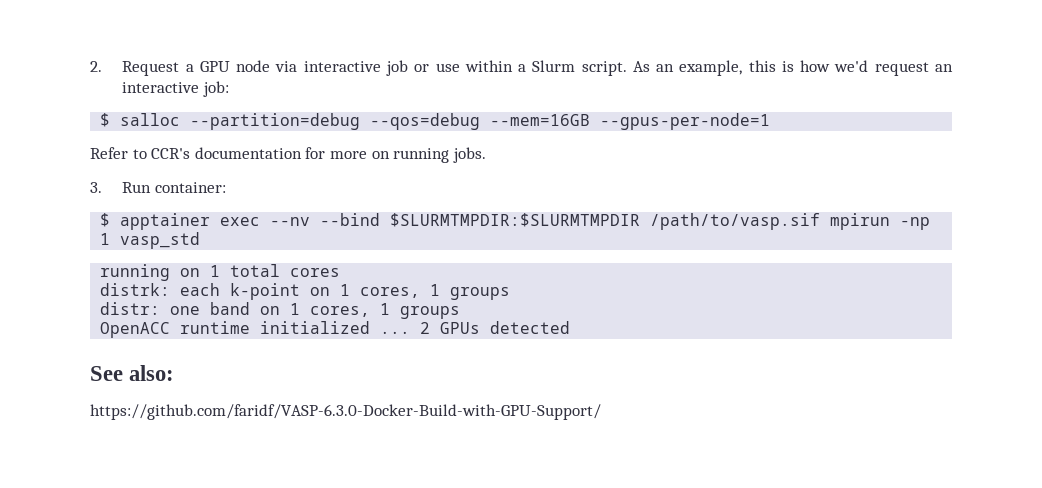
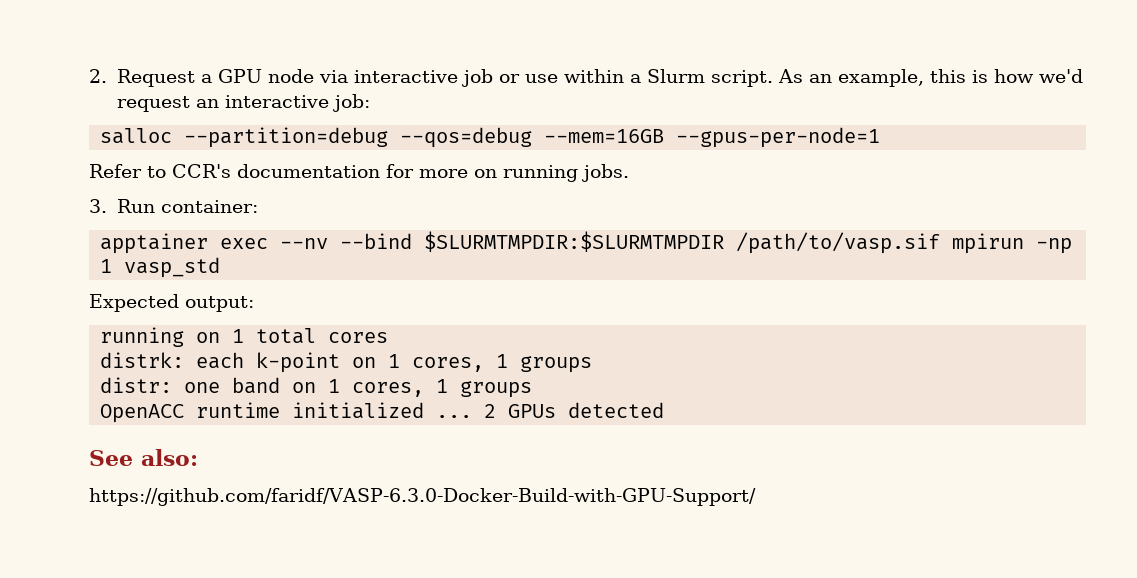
[100,113,111,127] $ -> (371, 103) none
[100,213,111,227] $ -> (259, 206) none
(201, 240) none -> [89,294,254,312] // Expected output:

